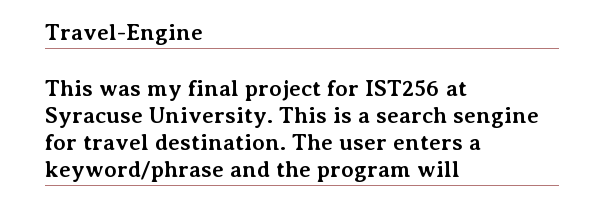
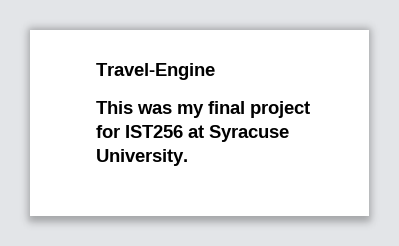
[279,107,540,128] [45,134,482,150] [45,161,461,182] This is a search sengine for travel destination. The user enters a keyword/phrase and the program will -> (188, 157) none

